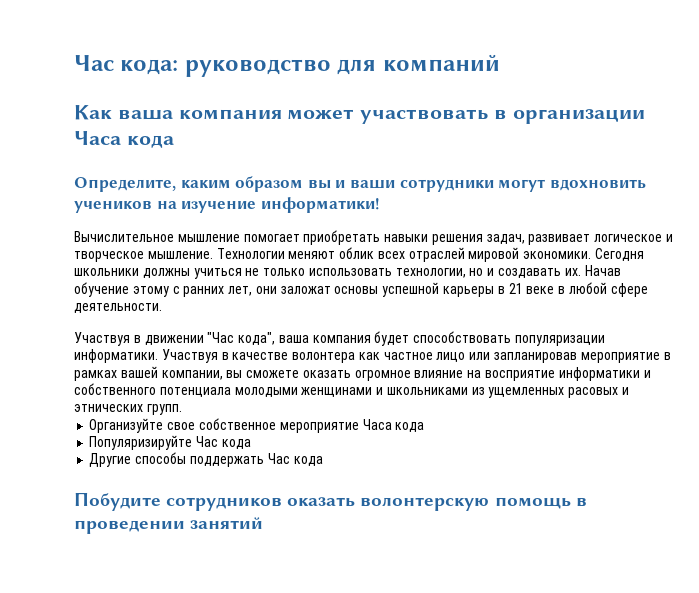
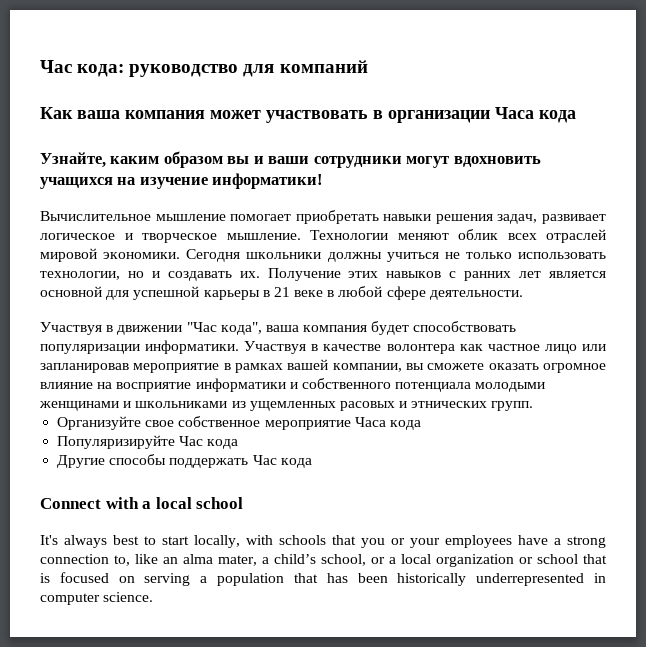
[74,177,176,192] Определите, -> [40,152,106,168] Узнайте,
[74,200,152,213] учеников -> [40,177,113,189] учащихся
[584,265,621,276] [74,282,379,297] Начав обучение этому с ранних лет, они заложат основы -> [267,268,607,281] [40,286,130,300] Получение этих навыков с ранних лет является основной для
[74,492,587,511] [74,517,264,534] Побудите сотрудников оказать волонтерскую помощь в проведении занятий -> [40,497,244,509] [40,535,606,548] [40,554,607,567] [40,572,606,586] [40,592,154,605] Connect with a local school // It's always best to start locally, with schools that you or your employees have a strong connection to, like an alma mater, a child’s school, or a local organization or school that is focused on serving a population that has been historically underrepresented in computer science.

